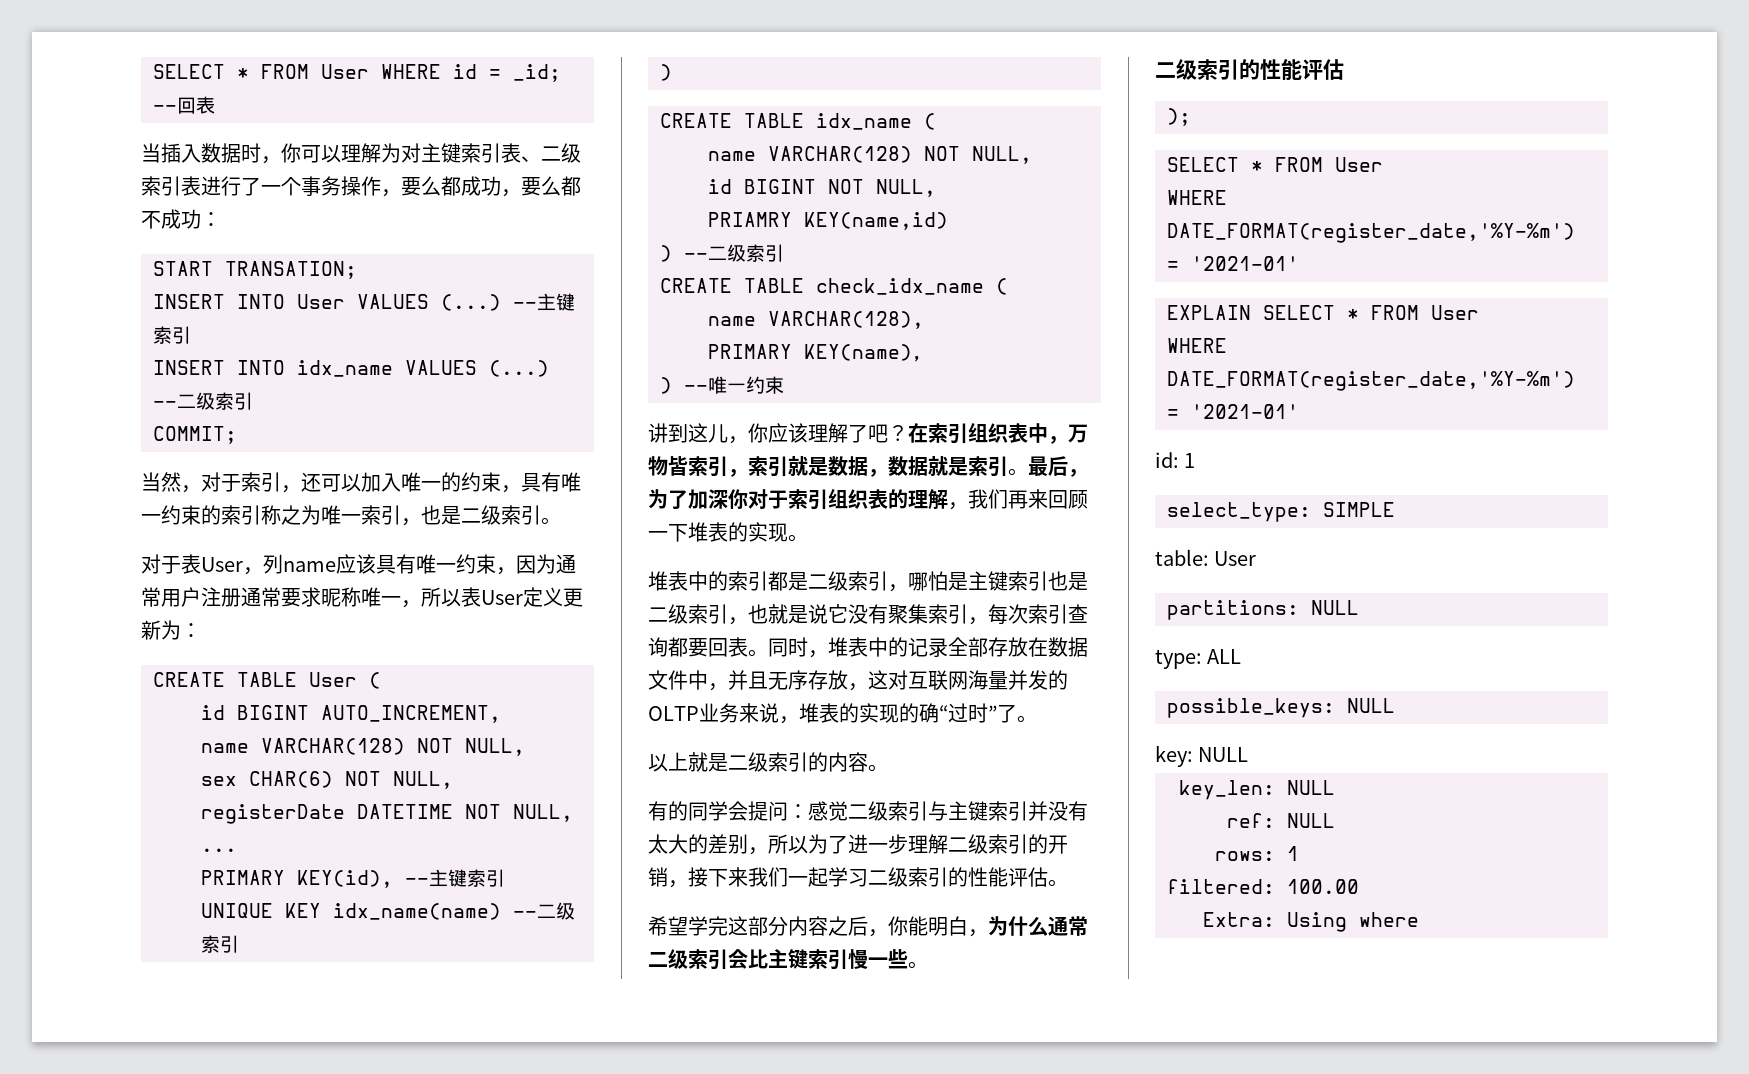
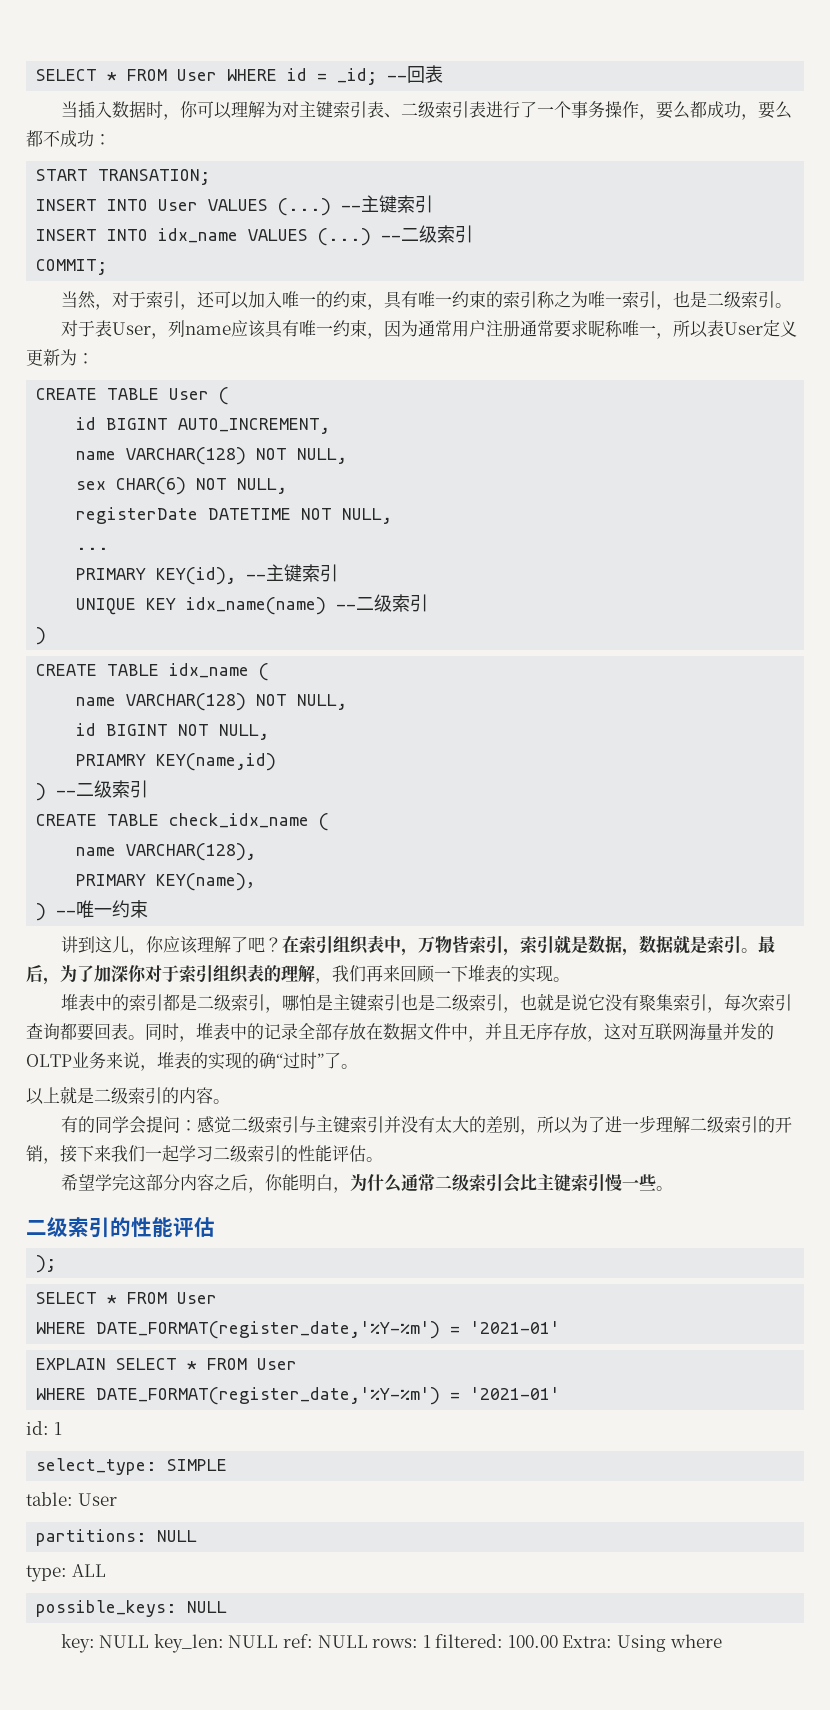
(1249, 754) // -> (150, 1641) none
(1335, 787) // -> (279, 1641) none
(1335, 820) // -> (368, 1641) none
(1299, 853) // -> (431, 1641) none
(1359, 886) // -> (558, 1641) none

